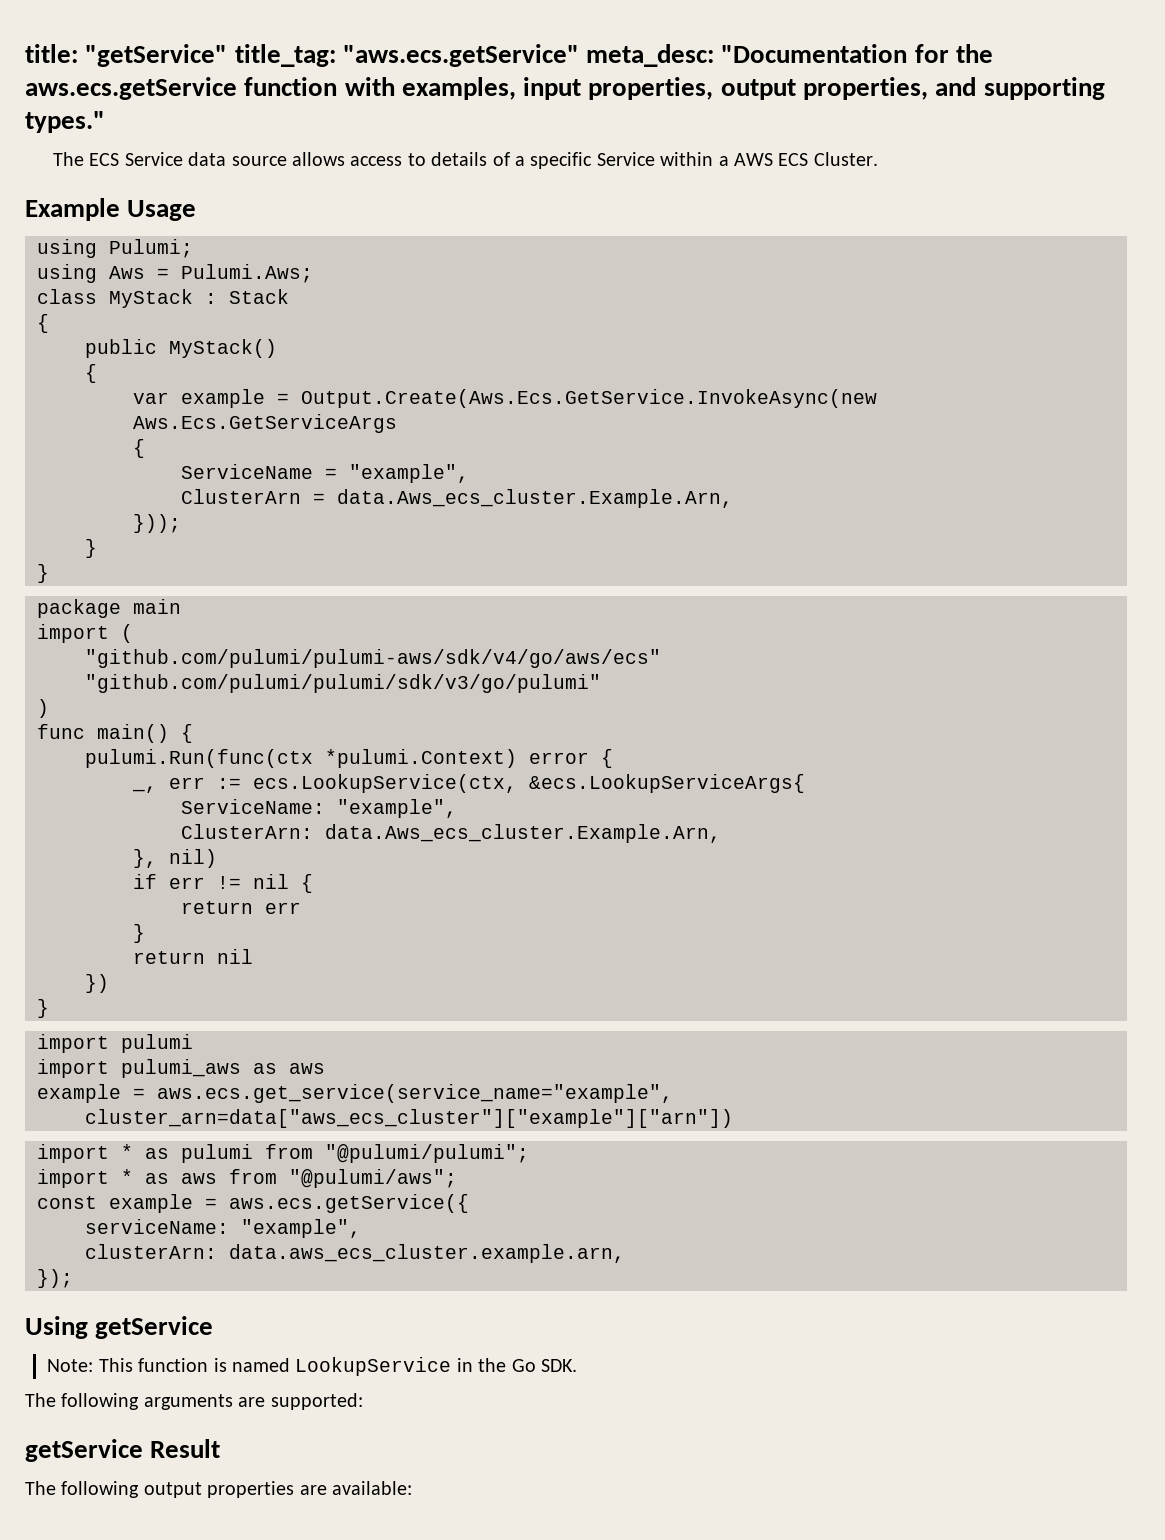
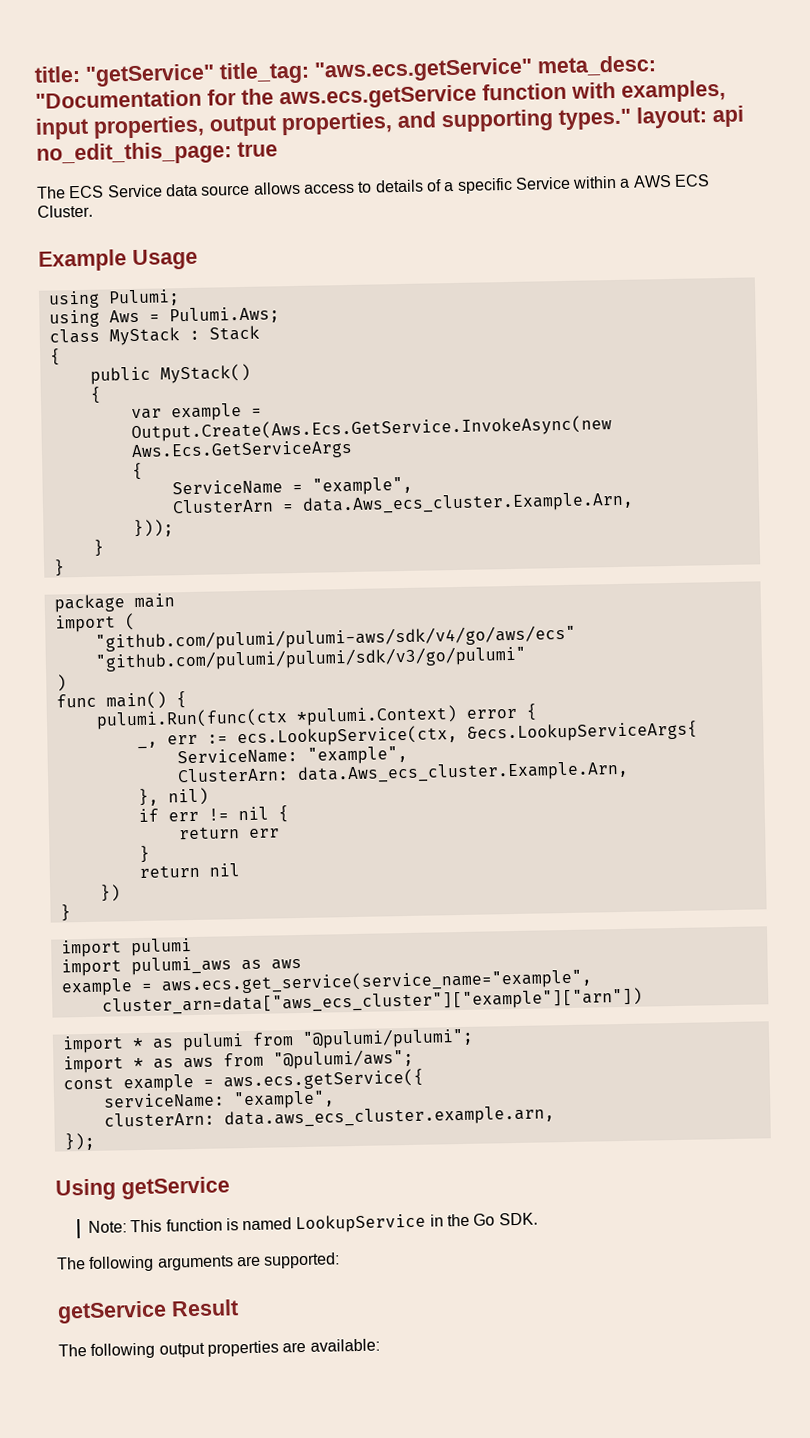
(105, 122) none -> [636,105,744,129] [36,141,278,166] layout: api no_edit_this_page: true

